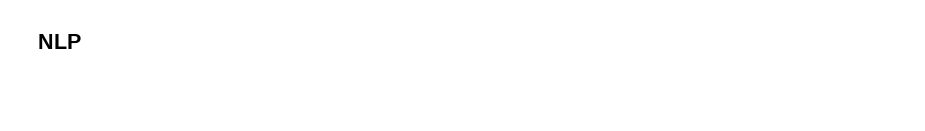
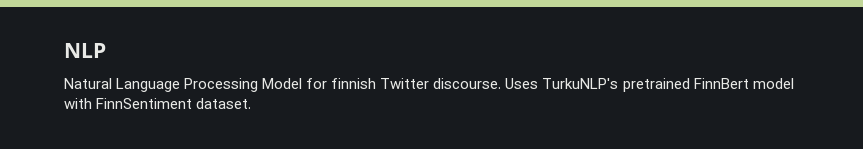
(81, 41) none -> [64,78,794,92] [64,98,252,109] // Natural Language Processing Model for finnish Twitter discourse. Uses TurkuNLP's pretrained FinnBert model with FinnSentiment dataset.

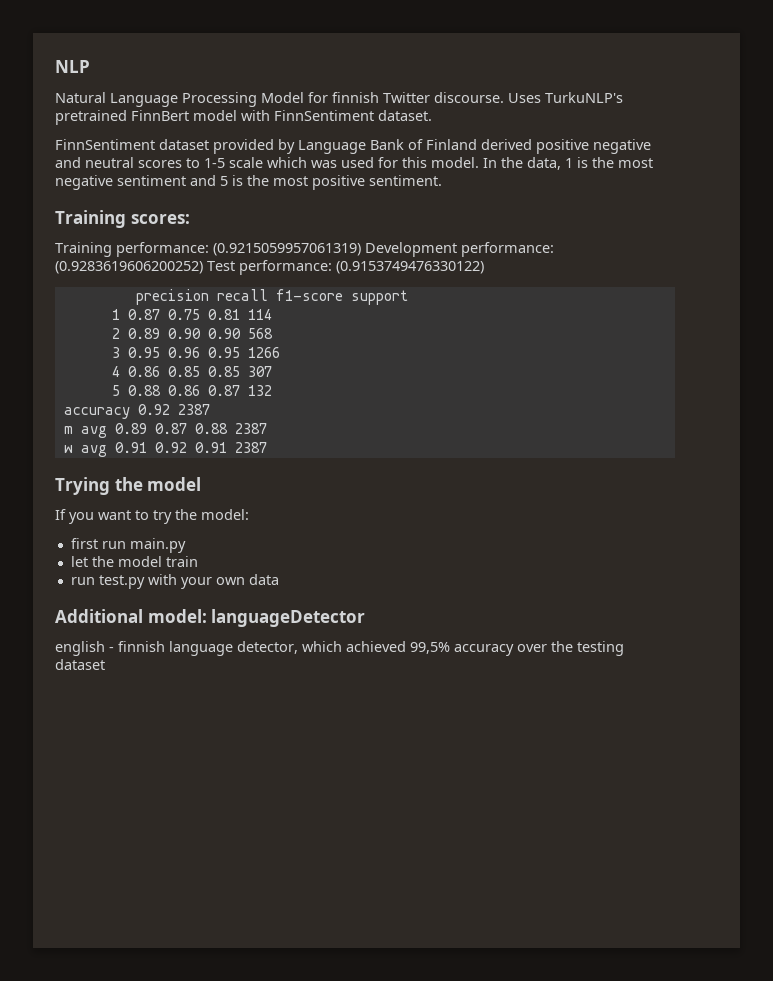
(252, 103) none -> [55,139,651,154] [55,157,653,170] [55,175,442,190] [55,210,190,228] [55,242,554,257] [55,260,484,275] [135,289,408,305] [111,309,272,320] [111,328,273,339] [111,347,280,358] [111,366,272,377] [111,385,272,396] [63,404,210,419] [63,423,267,438] [63,442,267,457] [55,477,202,495] [55,509,249,524] [70,538,186,553] [70,556,198,567] [70,574,279,589] [55,609,366,627] [55,641,624,656] [55,659,105,670] // FinnSentiment dataset provided by Language Bank of Finland derived positive negative and neutral scores to 1-5 scale which was used for this model. In the data, 1 is the most negative sentiment and 5 is the most positive sentiment. // Training scores: // Training performance: (0.9215059957061319) Development performance: (0.9283619606200252) Test performance: (0.9153749476330122) // precision recall f1-score support // 1 0.87 0.75 0.81 114 // 2 0.89 0.90 0.90 568 // 3 0.95 0.96 0.95 1266 // 4 0.86 0.85 0.85 307 // 5 0.88 0.86 0.87 132 // accuracy 0.92 2387 // m avg 0.89 0.87 0.88 2387 // w avg 0.91 0.92 0.91 2387 // Trying the model // If you want to try the model: // first run main.py // let the model train // run test.py with your own data // Additional model: languageDetector // english - finnish language detector, which achieved 99,5% accuracy over the testing dataset

